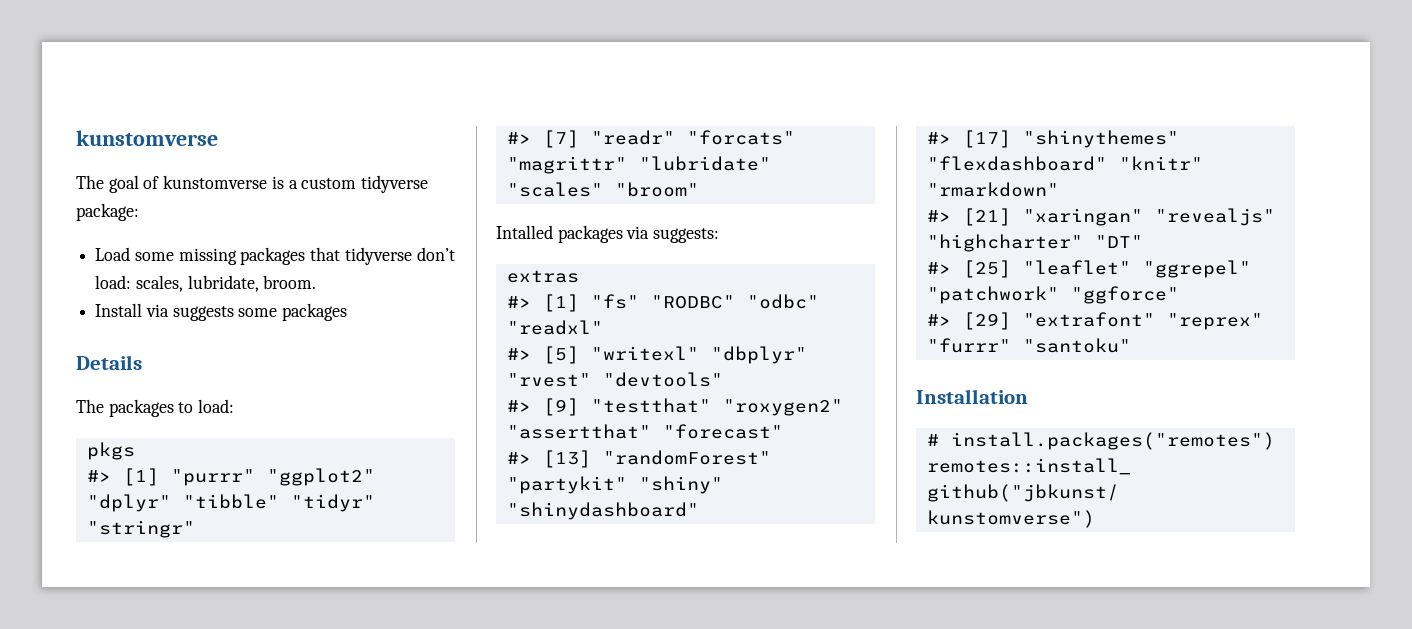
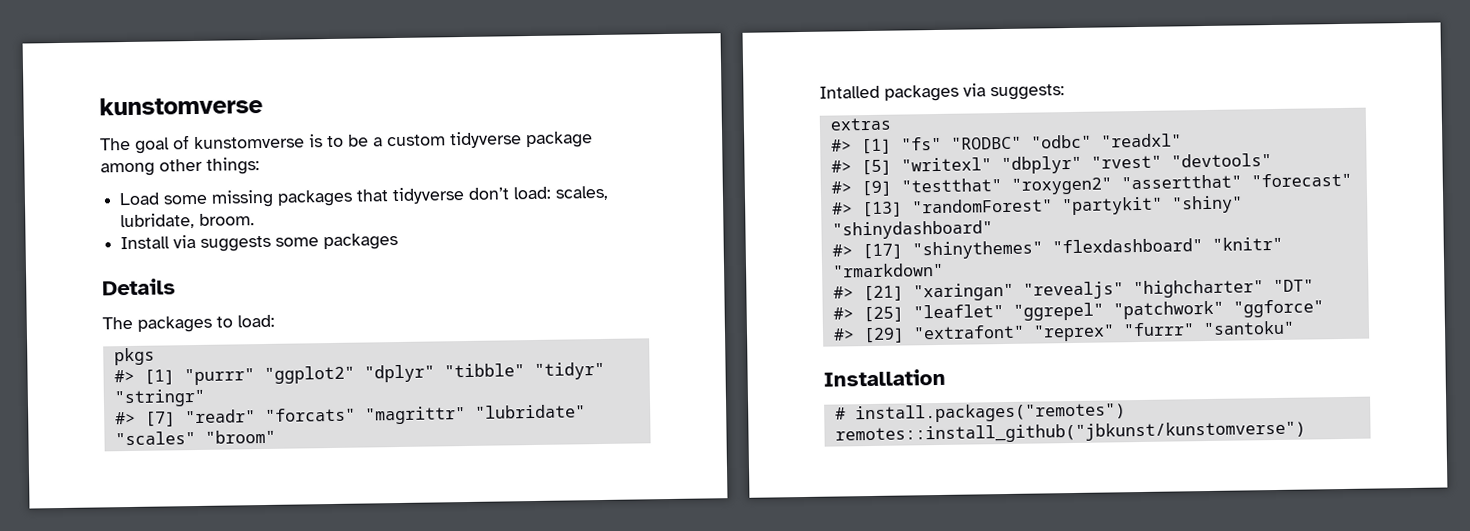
(284, 182) none -> [327,134,369,148] to be
[76,203,139,221] package: -> [525,131,593,149] [100,157,260,177] package among other things:

